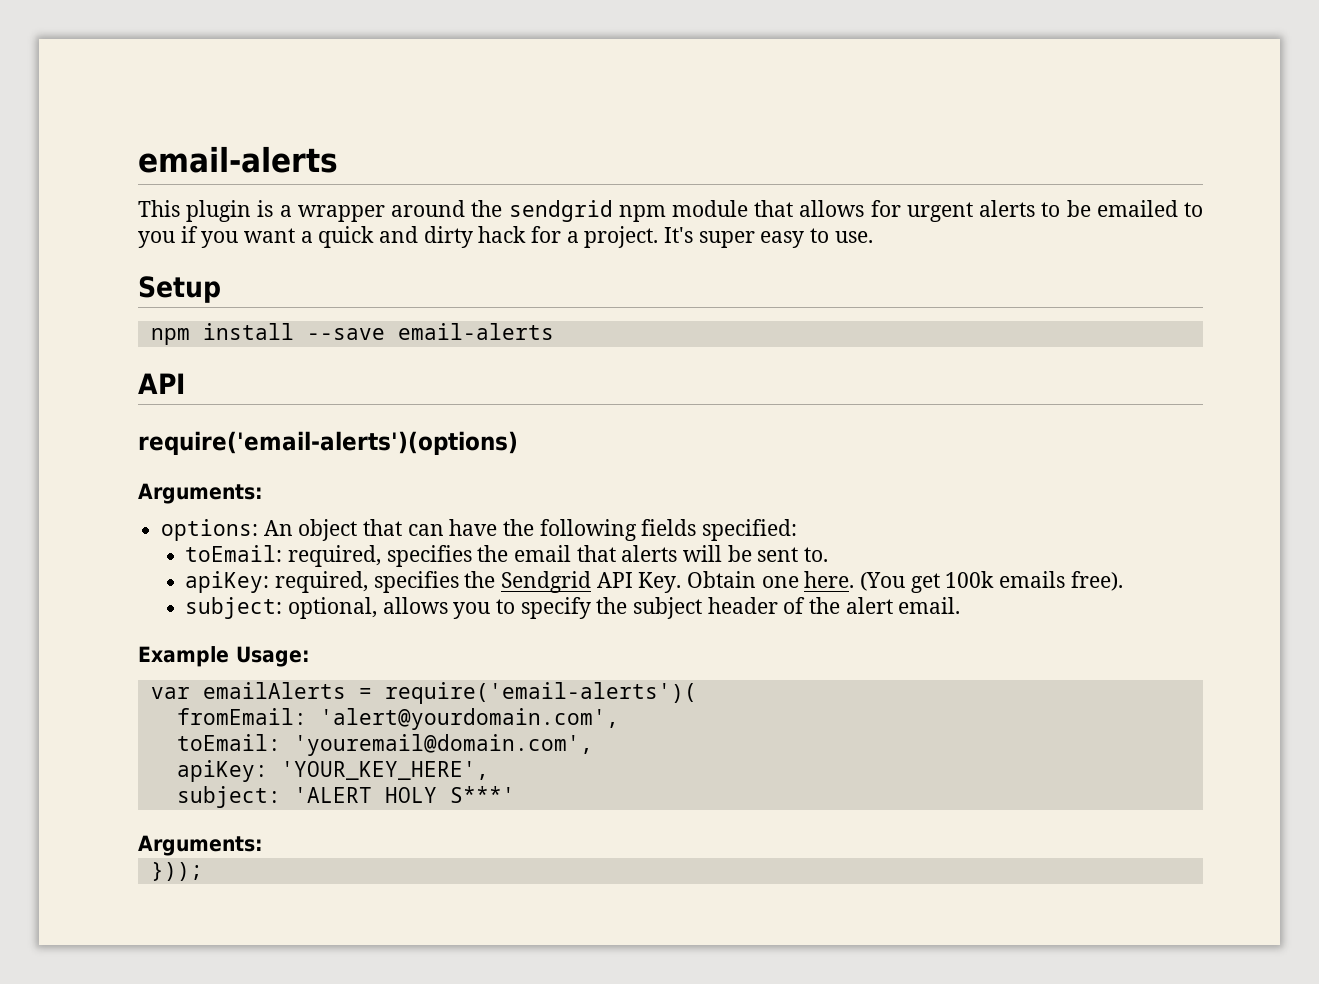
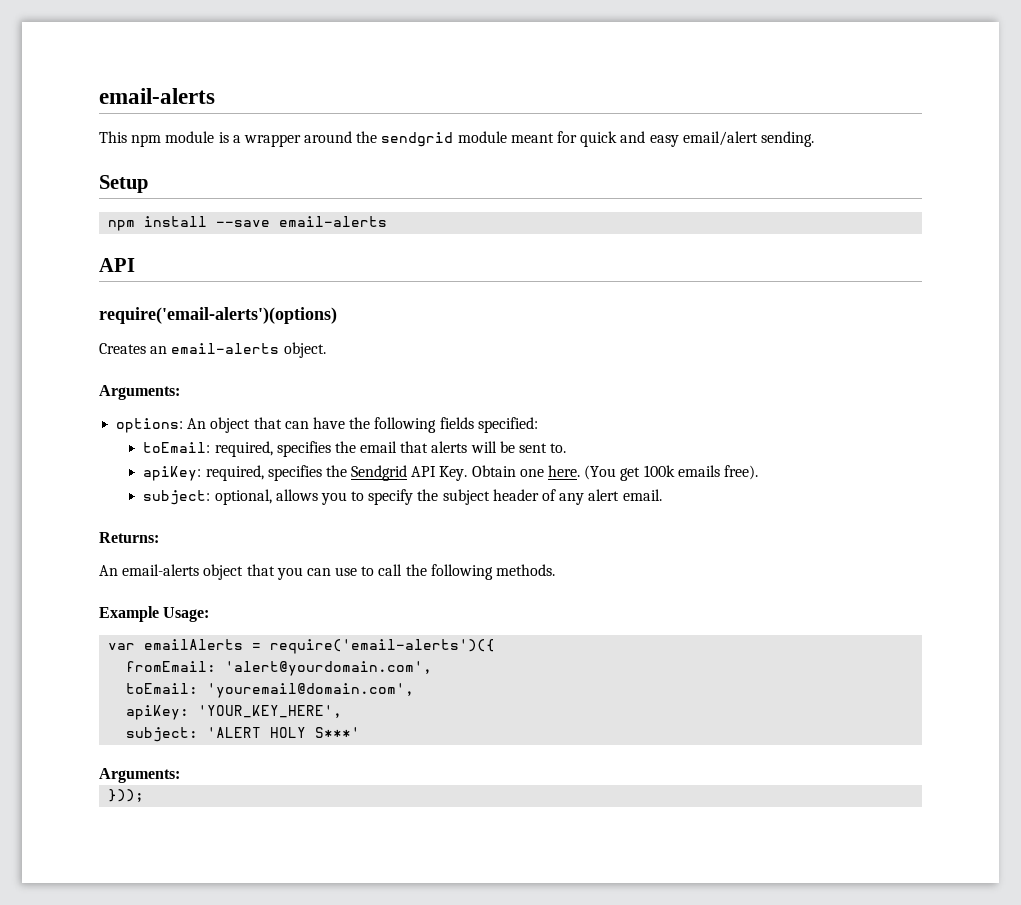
[186,200,252,222] plugin -> [131,131,215,147] npm module
[618,200,1203,222] [138,226,873,248] npm module that allows for urgent alerts to be emailed to you if you want a quick and dirty hack for a project. It's super easy to use. -> [457,131,814,147] module meant for quick and easy email/alert sending.
(518, 443) none -> [99,342,326,358] // Creates an email-alerts object.
[809,597,841,614] the -> [559,493,585,505] any
(961, 605) none -> [99,532,159,543] [99,564,556,580] // Returns: // An email-alerts object that you can use to call the following methods.
[384,682,697,704] require('email-alerts')( -> [270,639,496,654] require('email-alerts')({

